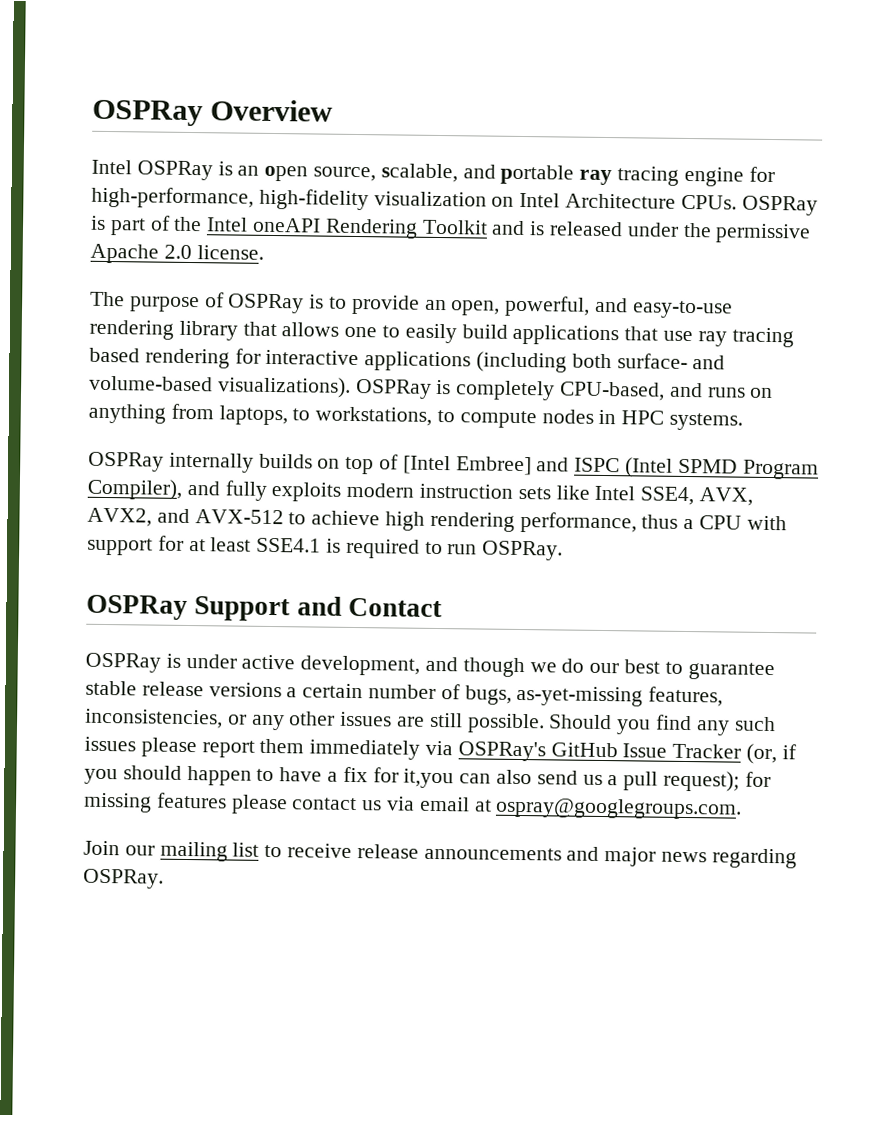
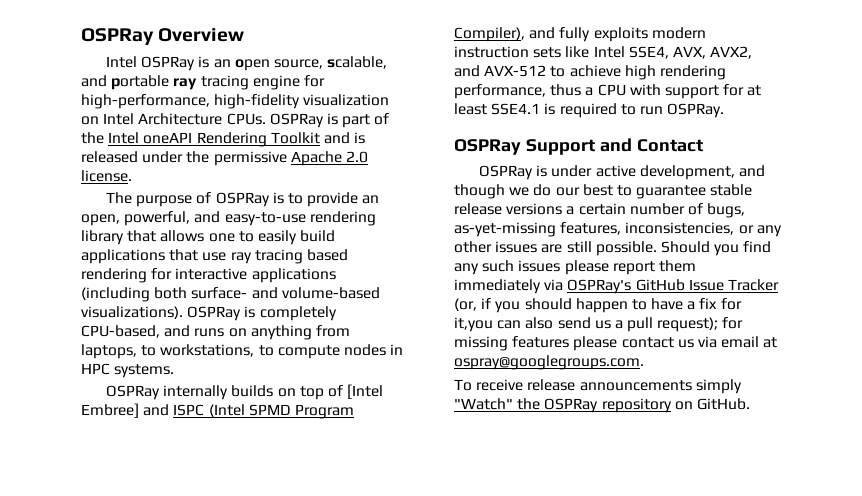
[83,840,797,869] [83,868,164,889] Join our mailing list to receive release announcements and major news regarding OSPRay. -> [454,379,742,394] [454,398,750,413] To receive release announcements simply "Watch" the OSPRay repository on GitHub.

